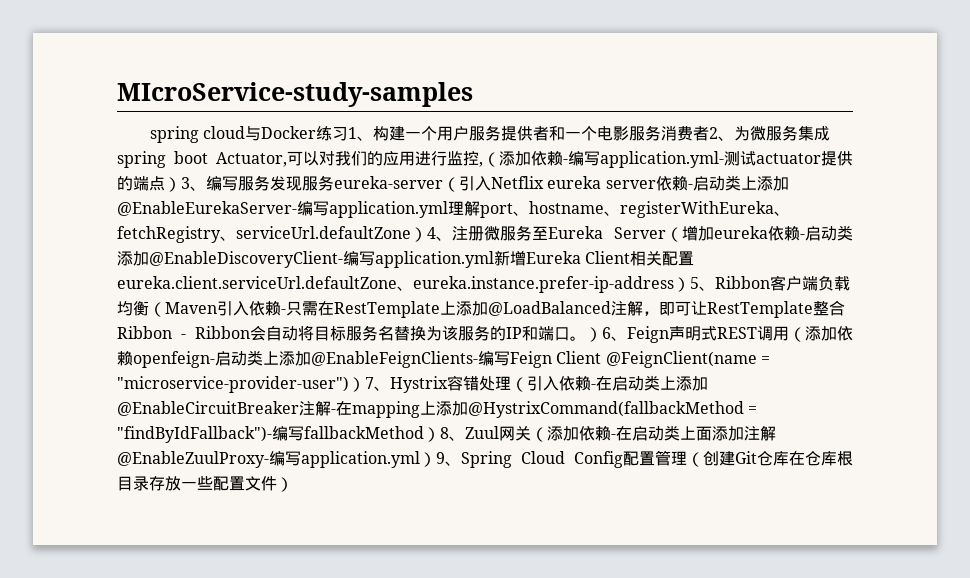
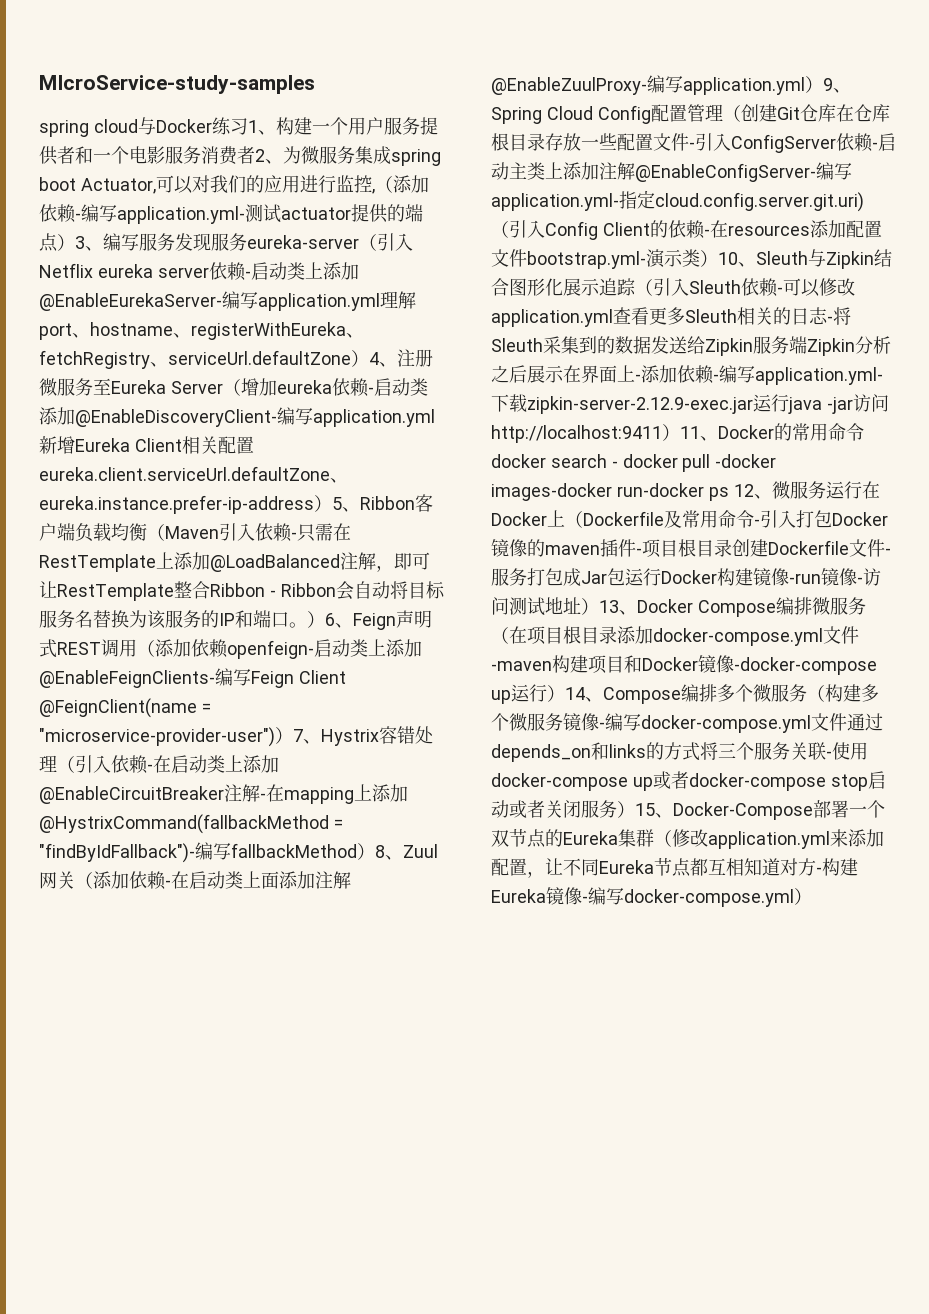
(277, 483) none -> [689,133,896,153] [491,162,852,182] [491,190,864,212] [491,220,882,240] [491,249,892,269] [491,278,855,297] [491,307,851,327] [491,336,891,356] [491,365,883,385] [491,394,889,414] [491,423,864,443] [491,454,777,472] [491,481,880,501] [491,510,888,528] [491,539,891,558] [491,568,881,586] [491,597,866,617] [491,626,859,646] [491,655,877,675] [491,684,879,704] [491,713,883,733] [491,742,868,762] [491,771,886,791] [491,800,885,820] [491,829,884,849] [491,858,858,878] [491,887,794,907] -引入ConfigServer依赖-启动主类上添加注解@EnableConfigServer-编写application.yml-指定cloud.config.server.git.uri)（引入Config Client的依赖-在resources添加配置文件bootstrap.yml-演示类）10、Sleuth与Zipkin结合图形化展示追踪（引入Sleuth依赖-可以修改application.yml查看更多Sleuth相关的日志-将Sleuth采集到的数据发送给Zipkin服务端Zipkin分析之后展示在界面上-添加依赖-编写application.yml-下载zipkin-server-2.12.9-exec.jar运行java -jar访问http://localhost:9411）11、Docker的常用命令docker search - docker pull -docker images-docker run-docker ps 12、微服务运行在Docker上（Dockerfile及常用命令-引入打包Docker镜像的maven插件-项目根目录创建Dockerfile文件-服务打包成Jar包运行Docker构建镜像-run镜像-访问测试地址）13、Docker Compose编排微服务（在项目根目录添加docker-compose.yml文件-maven构建项目和Docker镜像-docker-compose up运行）14、Compose编排多个微服务（构建多个微服务镜像-编写docker-compose.yml文件通过depends_on和links的方式将三个服务关联-使用docker-compose up或者docker-compose stop启动或者关闭服务）15、Docker-Compose部署一个双节点的Eureka集群（修改application.yml来添加配置，让不同Eureka节点都互相知道对方-构建Eureka镜像-编写docker-compose.yml

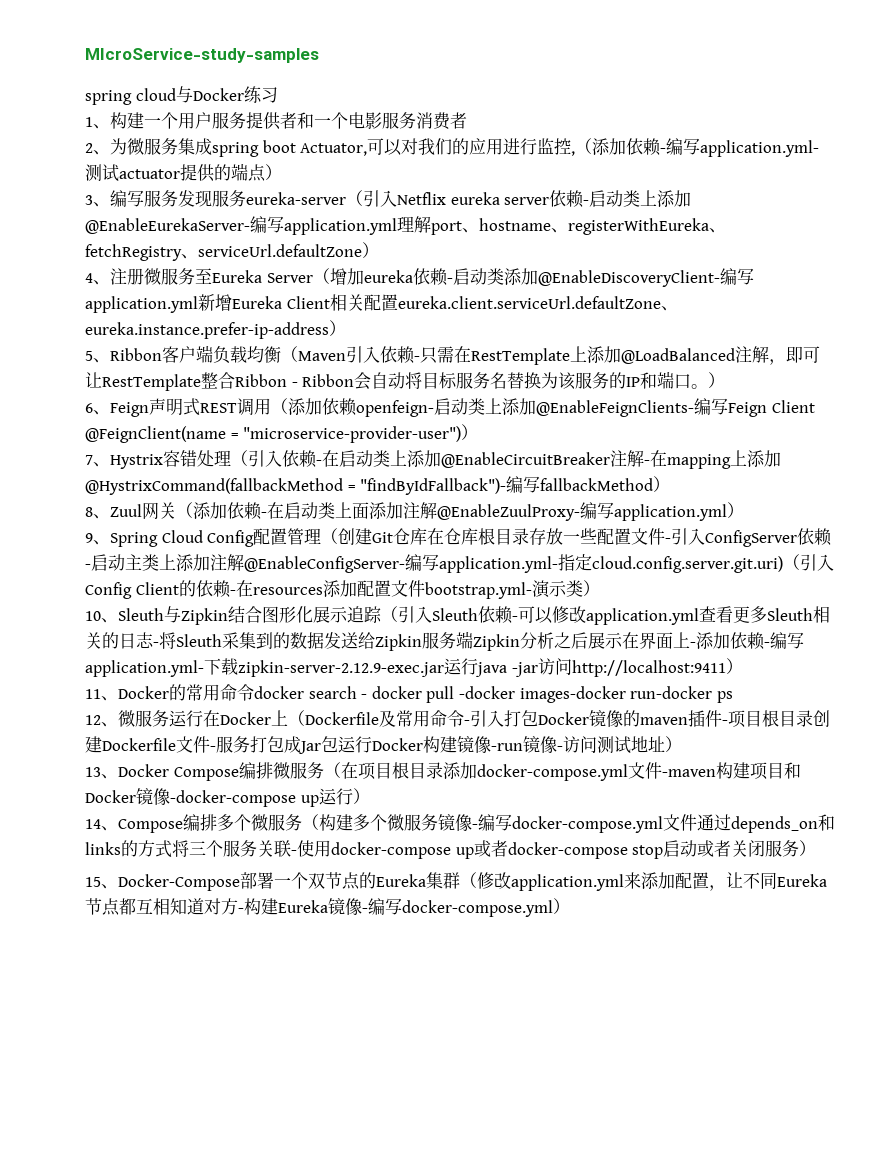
(248, 126) none -> (278, 95) //
(255, 155) none -> (467, 120) //
(75, 242) none -> (282, 172) //
(369, 358) none -> (379, 250) //
(332, 503) none -> (346, 328) //
(325, 619) none -> (726, 380) //
(293, 735) none -> (479, 432) //
(375, 851) none -> (671, 484) //
(823, 84) none -> (744, 510) //
(718, 258) none -> (600, 588) //
(680, 432) none -> (743, 666) //
(729, 494) none -> (733, 697) //
(599, 606) none -> (682, 744) //
(565, 693) none -> (370, 796) //
(635, 809) none -> (817, 848) //

